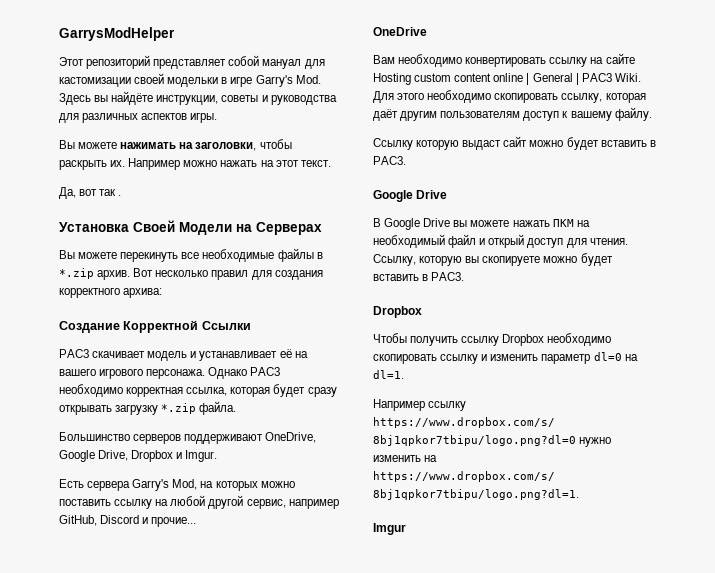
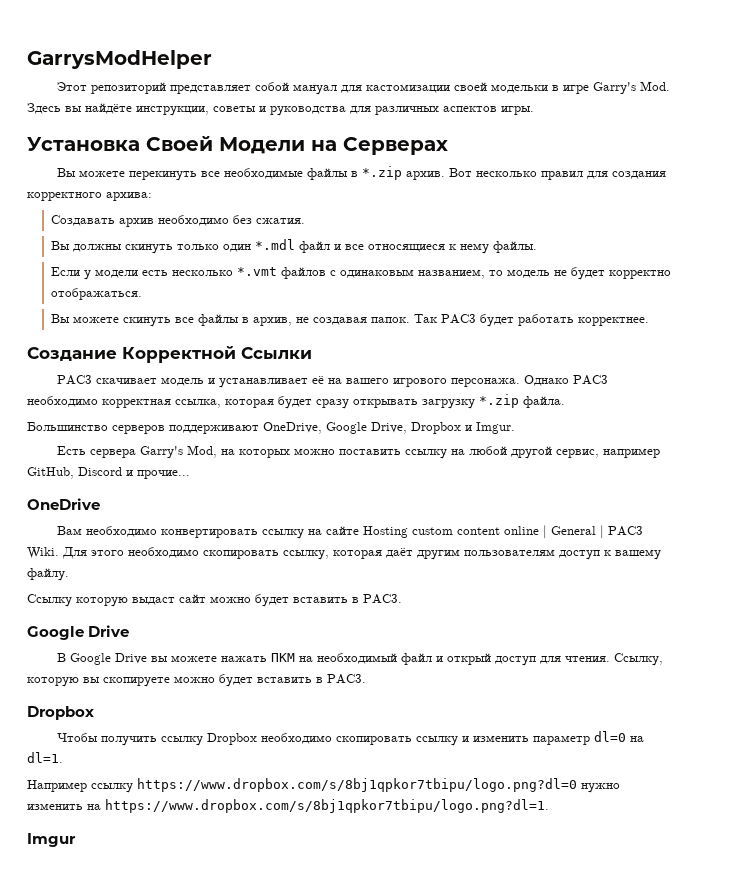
[59,139,292,151] [59,158,331,170] [59,187,122,199] // Вы можете нажимать на заголовки, чтобы раскрыть их. Например можно нажать на этот текст. // Да, вот так . -> (534, 110) none
(163, 293) none -> [50,215,305,227] [50,239,537,254] [50,267,671,280] [50,288,142,300] [50,314,649,327] // Создавать архив необходимо без сжатия. // Вы должны скинуть только один *.mdl файл и все относящиеся к нему файлы. // Если у модели есть несколько *.vmt файлов с одинаковым названием, то модель не будет корректно отображаться. // Вы можете скинуть все файлы в архив, не создавая папок. Так PAC3 будет работать корректнее.

